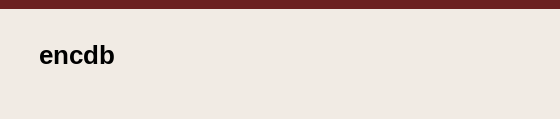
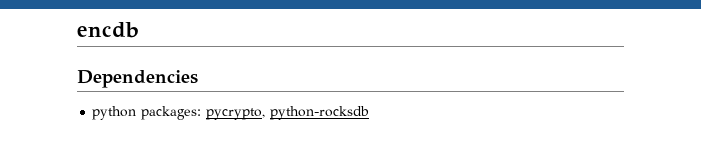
(115, 54) none -> [77,70,198,88] [92,106,370,120] // Dependencies // python packages: pycrypto, python-rocksdb

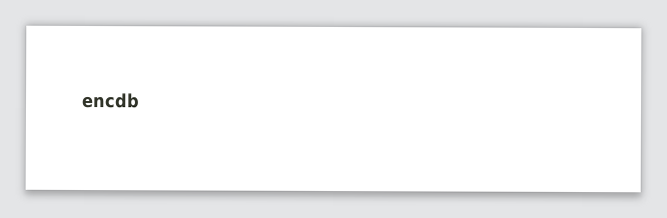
[77,70,198,88] [92,106,370,120] // Dependencies // python packages: pycrypto, python-rocksdb -> (140, 100) none

